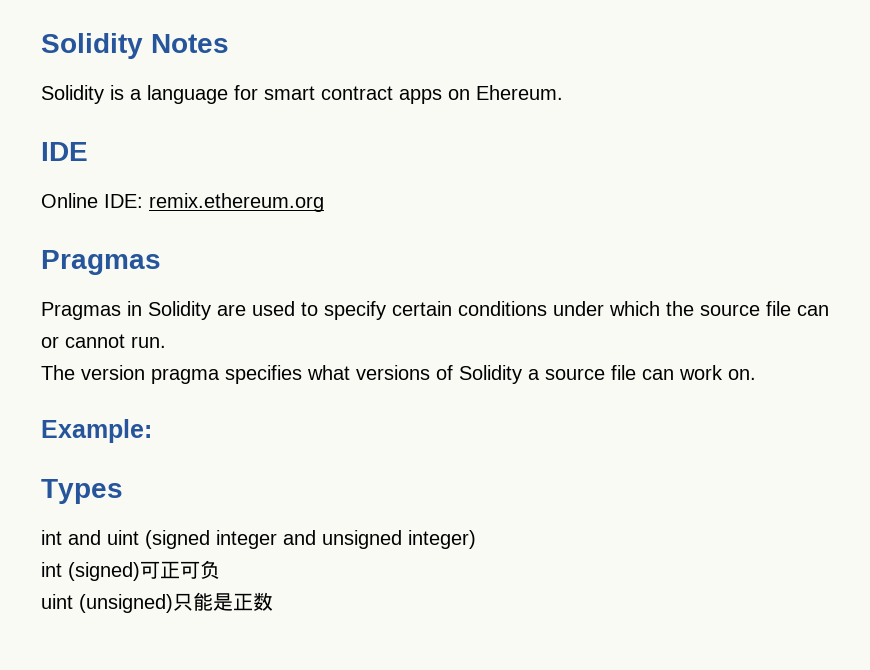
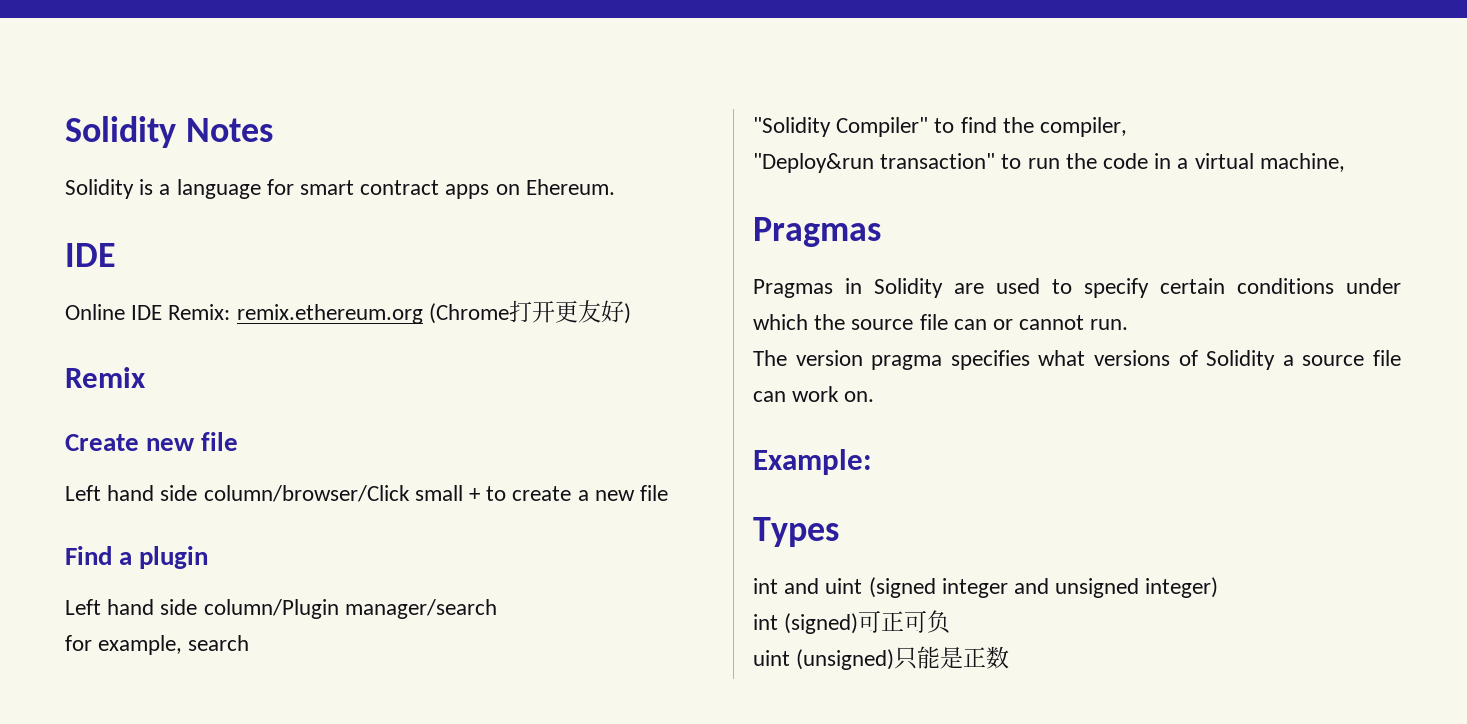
[104,194,143,208] IDE: -> [131,304,231,320] IDE Remix:
(324, 202) none -> [428,300,631,324] [65,367,145,388] [65,432,239,451] [65,485,669,502] [65,546,209,569] [65,599,497,619] [65,635,250,655] [753,117,1128,137] [753,153,1345,173] (Chrome打开更友好) // Remix // Create new file // Left hand side column/browser/Click small + to create a new file // Find a plugin // Left hand side column/Plugin manager/search // for example, search // "Solidity Compiler" to find the compiler, // "Deploy&run transaction" to run the code in a virtual machine,

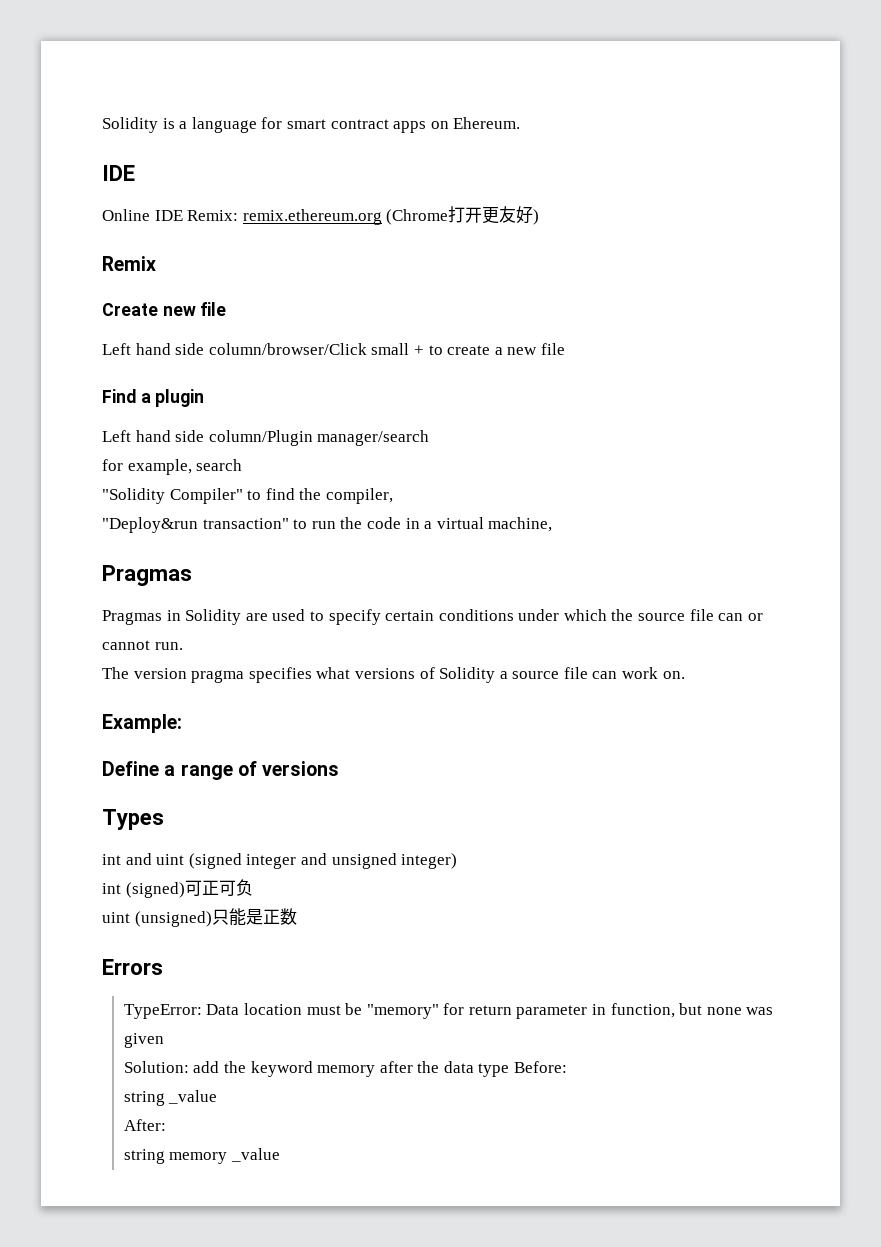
[65,116,273,148] [65,179,134,199] Solidity Notes // Solidity -> [102,117,158,133] Solidity
(872, 462) none -> [102,761,340,780] // Define a range of versions
(1010, 657) none -> [102,959,163,975] [123,1003,774,1019] [123,1033,164,1048] [123,1061,568,1077] [123,1090,218,1106] [123,1119,166,1131] [123,1148,280,1164] // Errors // TypeError: Data location must be "memory" for return parameter in function, but none was given // Solution: add the keyword memory after the data type Before: // string _value // After: // string memory _value

